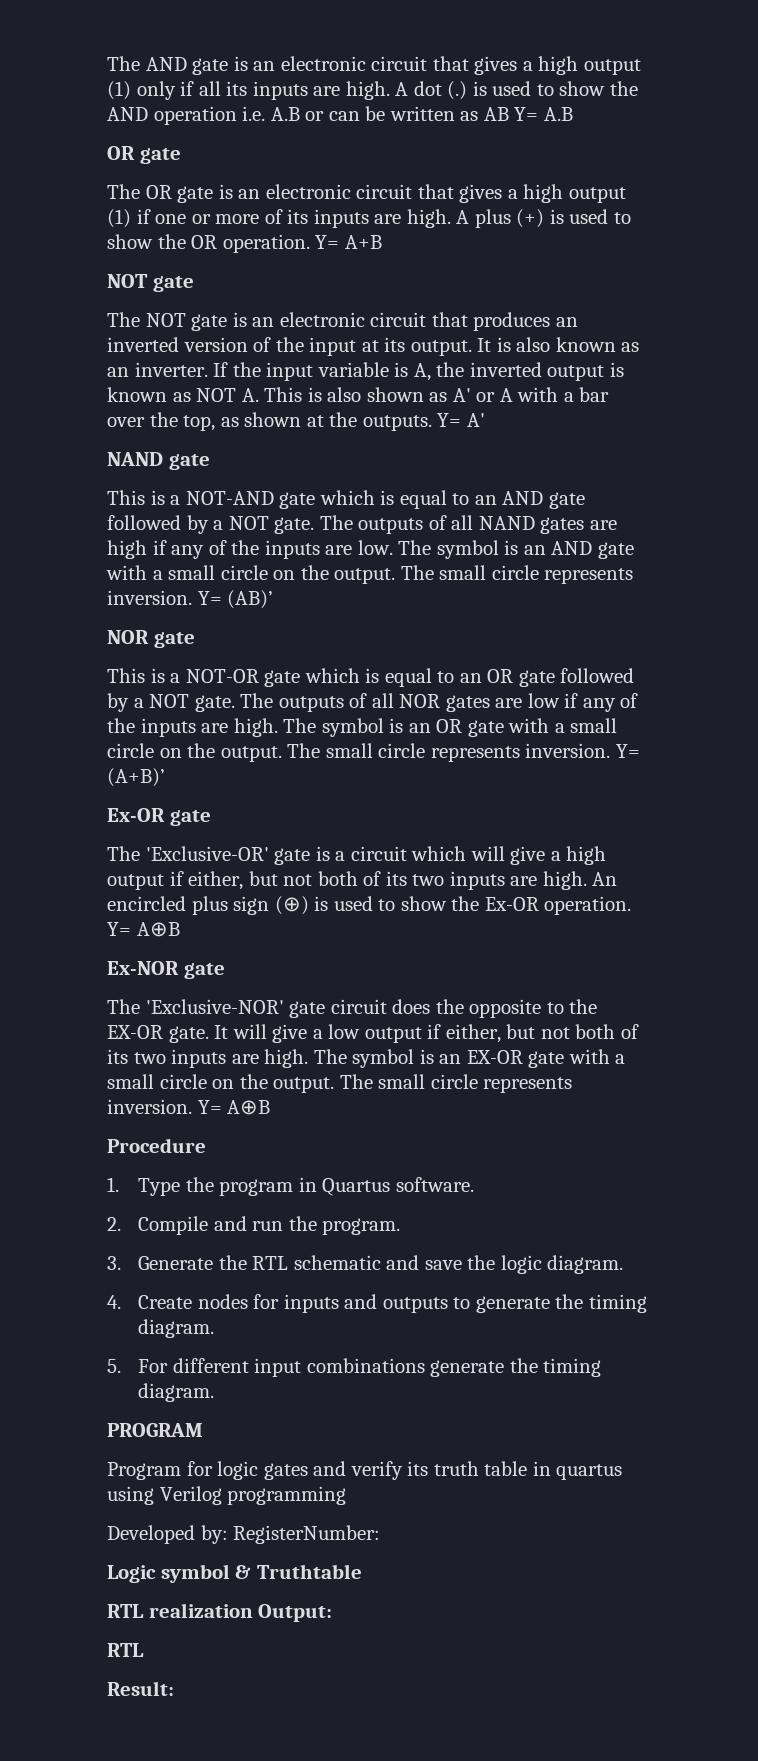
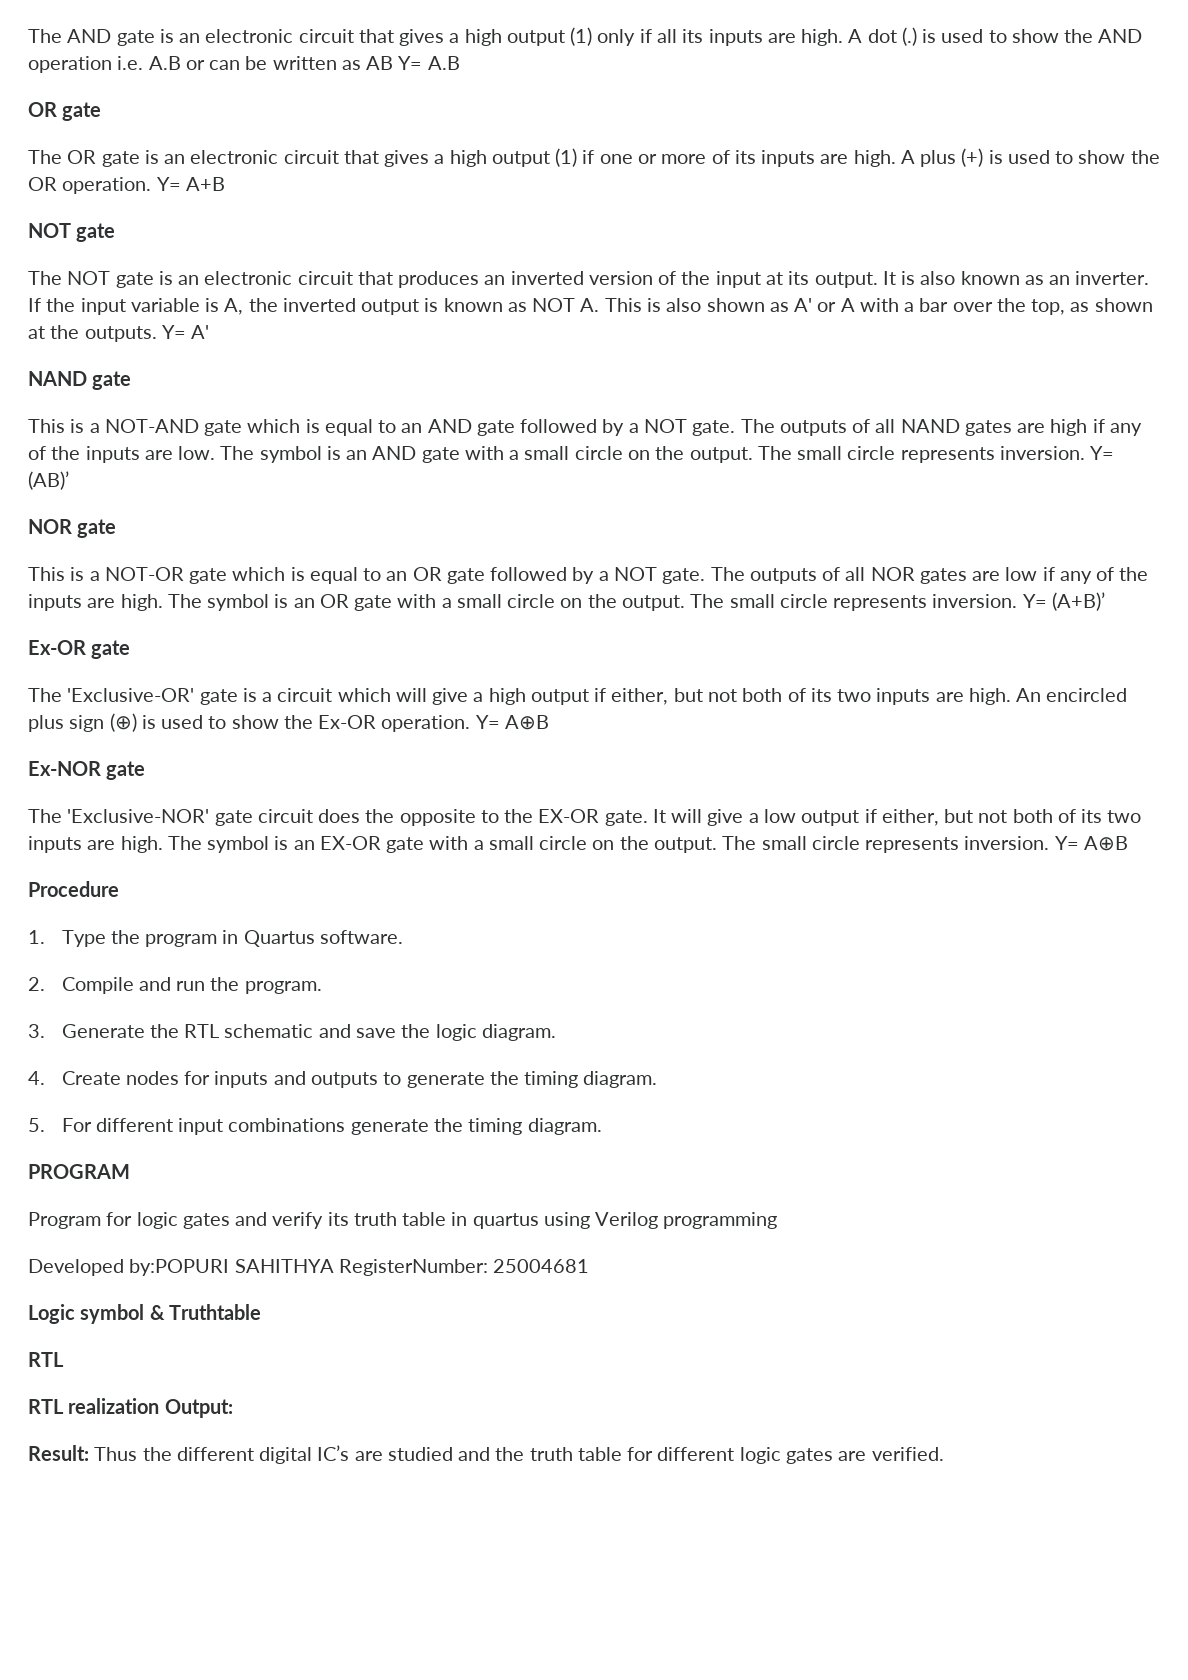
[200,1525,228,1544] by: -> [129,1259,334,1276] by:POPURI SAHITHYA
(381, 1534) none -> [493,1259,590,1273] 25004681
(144, 1611) none -> [28,1399,64,1414] // RTL
[107,1643,144,1657] // RTL -> (233, 1408) none
(174, 1688) none -> [94,1445,944,1464] Thus the different digital IC’s are studied and the truth table for different logic gates are verified.

